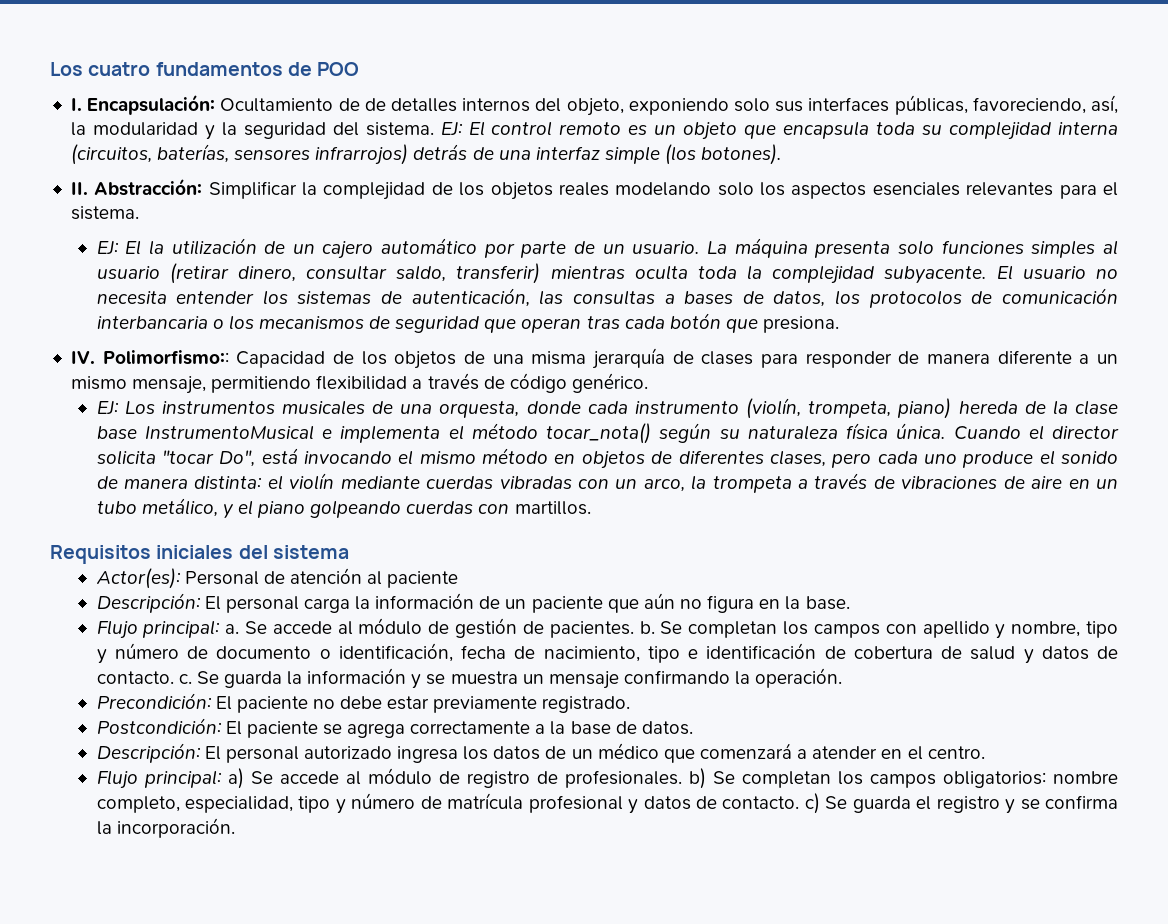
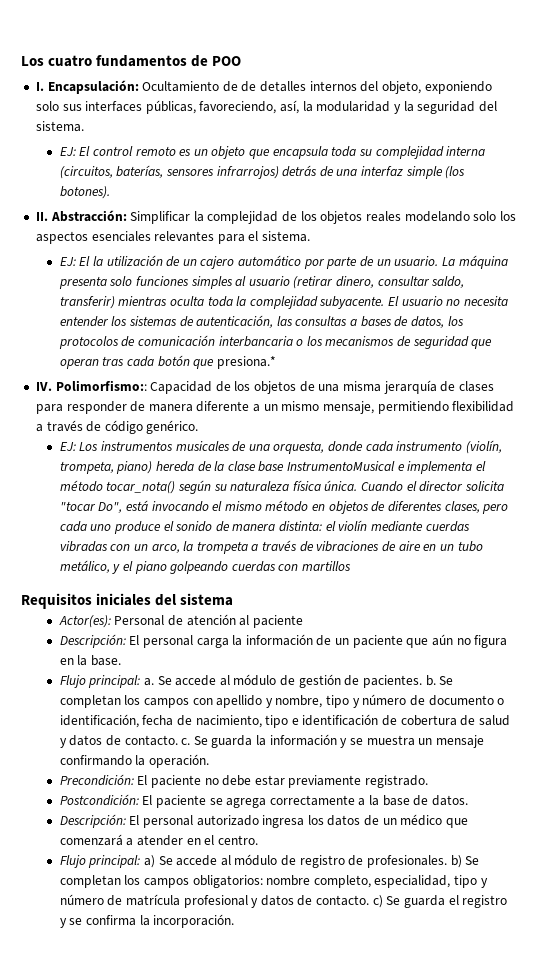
(434, 129) none -> (84, 126) //
[763,316,840,333] presiona. -> [216,356,276,369] presiona.*
[514,501,591,515] martillos. -> [302,561,352,571] martillos

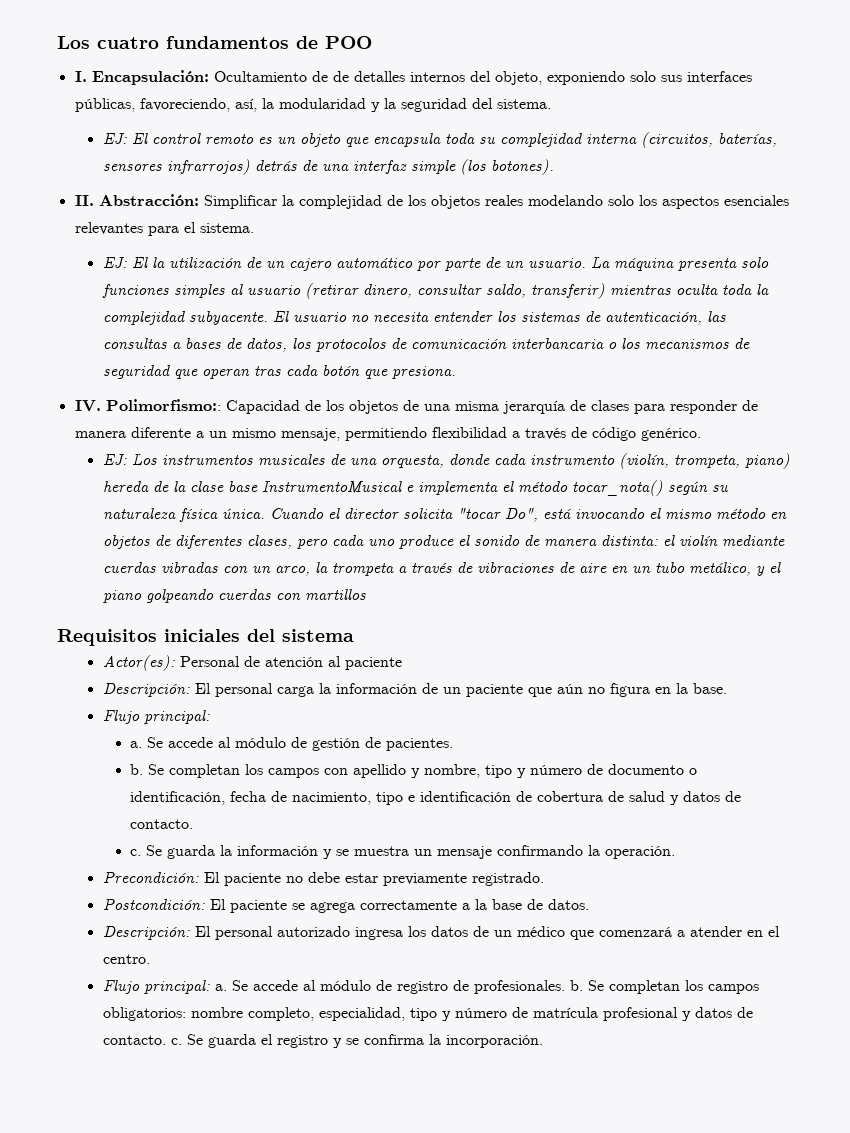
[216,356,276,369] presiona.* -> [391,366,456,379] presiona.
(141, 681) none -> (210, 717) //
(423, 681) none -> (454, 744) //
(178, 740) none -> (194, 824) //
[143,855,155,868] a) -> [214,984,227,991] a.
[450,855,462,868] b) -> [569,980,583,991] b.
[372,895,383,908] c) -> [170,1038,182,1045] c.

